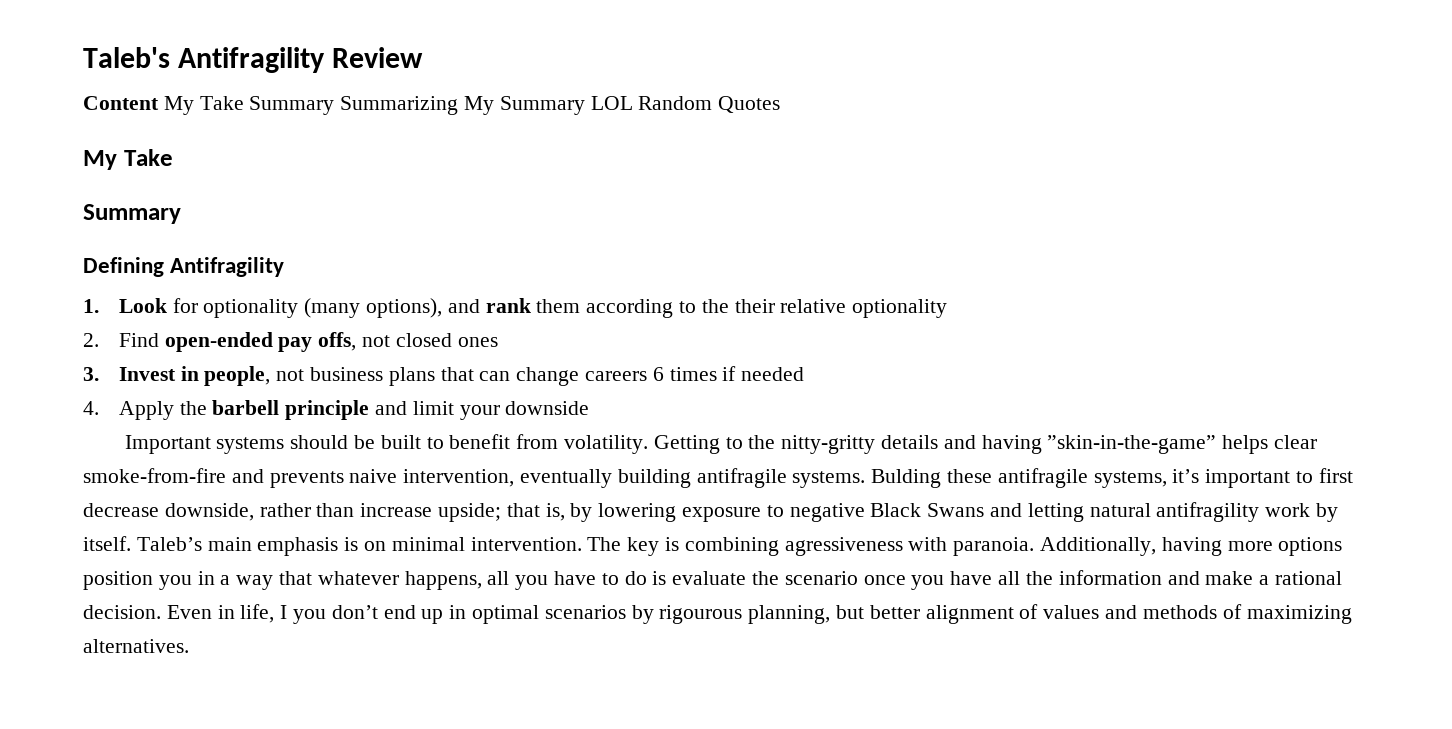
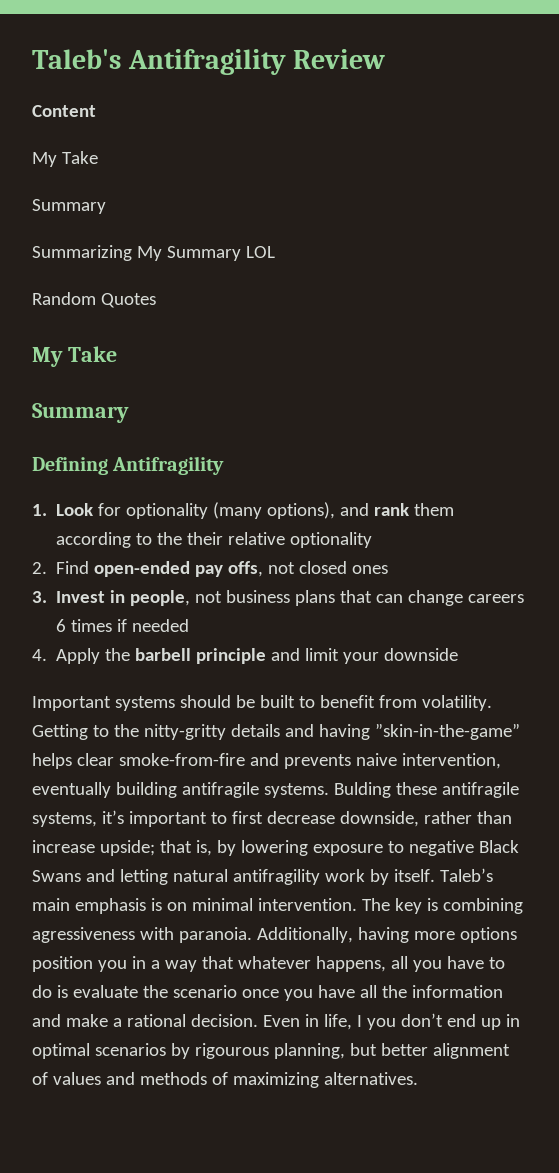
[163,96,335,115] My Take Summary -> [32,151,98,167] [32,199,106,214] // My Take // Summary //
(633, 103) none -> (275, 252) //

